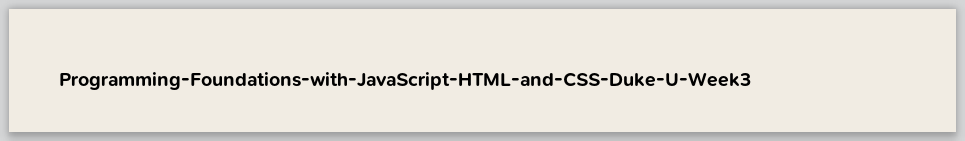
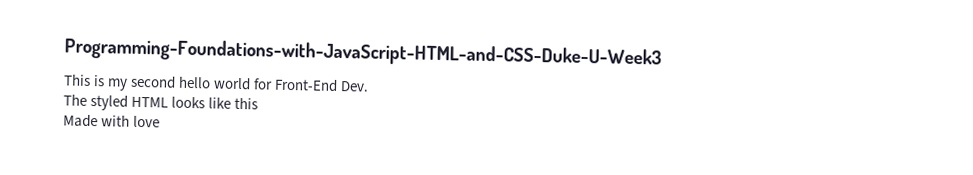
(751, 81) none -> [63,74,370,92] [63,94,259,111] [63,114,161,128] // This is my second hello world for Front-End Dev. // The styled HTML looks like this // Made with love

